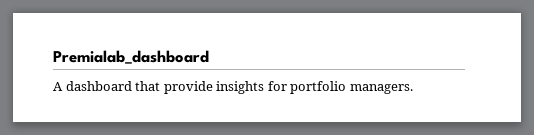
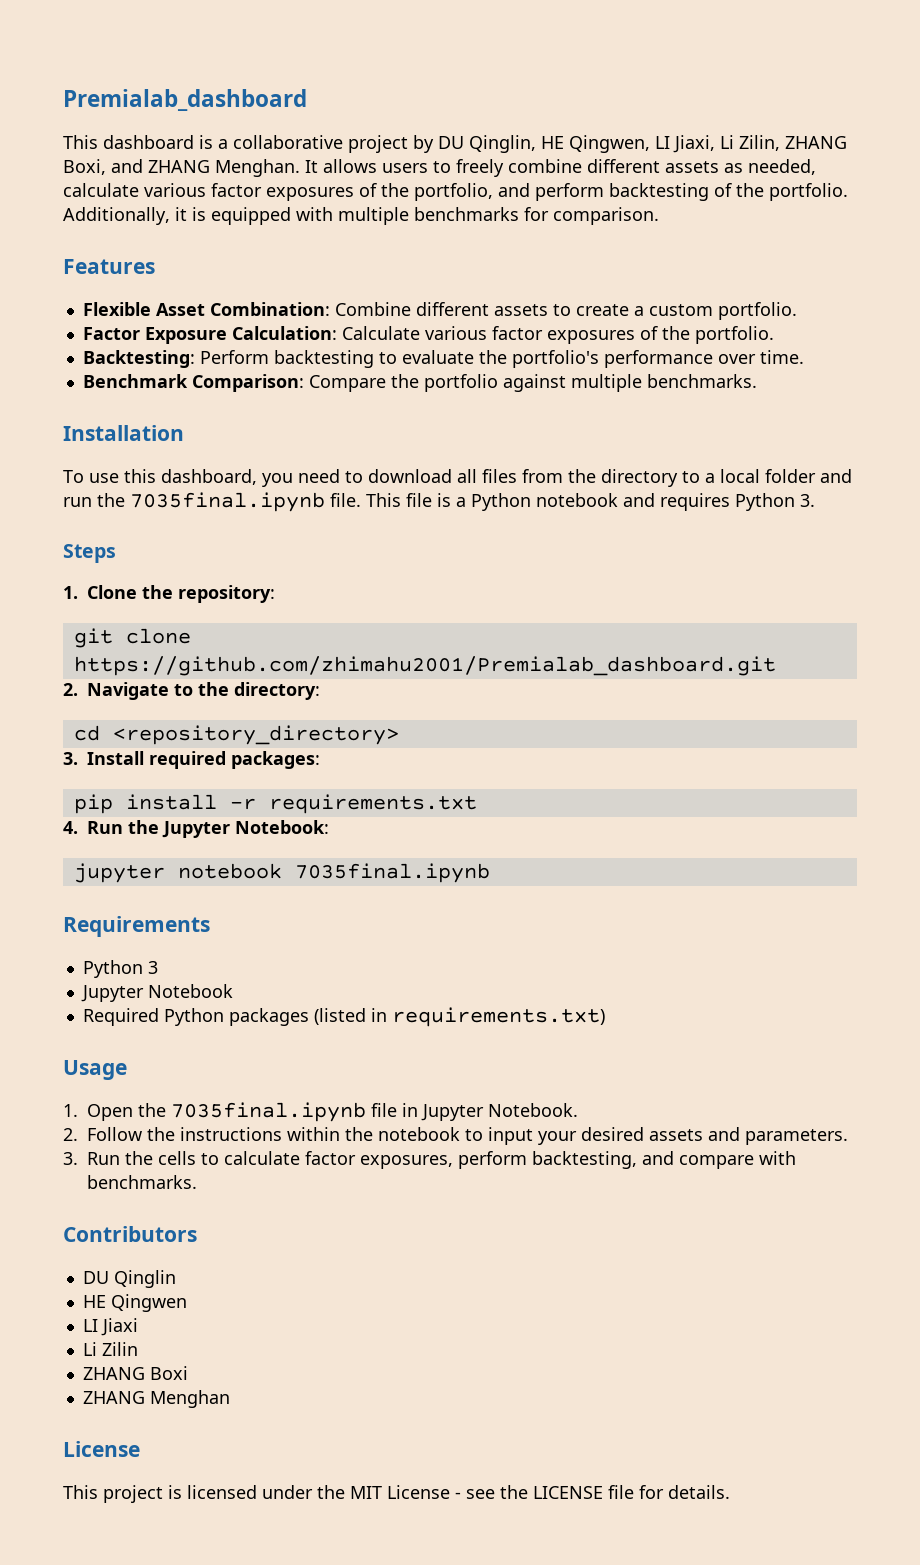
[53,81,413,94] A dashboard that provide insights for portfolio managers. -> [63,135,847,153] [63,159,816,177] [63,183,848,201] [63,207,659,225] [63,259,155,274] [82,302,797,320] [82,326,774,344] [82,350,804,368] [82,374,757,392] [63,425,184,441] [63,469,852,487] [63,492,815,512] [63,544,116,563] [63,585,275,603] [73,628,191,648] [73,656,776,676] [63,682,320,700] [73,725,399,745] [63,751,320,769] [73,794,477,814] [63,820,329,838] [73,863,490,883] [63,916,210,937] [82,960,158,978] [80,984,233,1002] [82,1007,605,1027] [63,1060,127,1080] [63,1102,578,1122] [63,1127,848,1145] [63,1151,796,1169] [87,1175,197,1189] [63,1226,197,1242] [82,1270,176,1288] [82,1294,187,1312] [82,1318,138,1336] [82,1342,138,1356] [82,1366,188,1380] [82,1390,230,1408] [63,1441,140,1457] [63,1485,730,1503] This dashboard is a collaborative project by DU Qinglin, HE Qingwen, LI Jiaxi, Li Zilin, ZHANG Boxi, and ZHANG Menghan. It allows users to freely combine different assets as needed, calculate various factor exposures of the portfolio, and perform backtesting of the portfolio. Additionally, it is equipped with multiple benchmarks for comparison. // Features // Flexible Asset Combination: Combine different assets to create a custom portfolio. // Factor Exposure Calculation: Calculate various factor exposures of the portfolio. // Backtesting: Perform backtesting to evaluate the portfolio's performance over time. // Benchmark Comparison: Compare the portfolio against multiple benchmarks. // Installation // To use this dashboard, you need to download all files from the directory to a local folder and run the 7035final.ipynb file. This file is a Python notebook and requires Python 3. // Steps // 1. Clone the repository: // git clone https://github.com/zhimahu2001/Premialab_dashboard.git // 2. Navigate to the directory: // cd <repository_directory> // 3. Install required packages: // pip install -r requirements.txt // 4. Run the Jupyter Notebook: // jupyter notebook 7035final.ipynb // Requirements // Python 3 // Jupyter Notebook // Required Python packages (listed in requirements.txt) // Usage // 1. Open the 7035final.ipynb file in Jupyter Notebook. // 2. Follow the instructions within the notebook to input your desired assets and parameters. // 3. Run the cells to calculate factor exposures, perform backtesting, and compare with benchmarks. // Contributors // DU Qinglin // HE Qingwen // LI Jiaxi // Li Zilin // ZHANG Boxi // ZHANG Menghan // License // This project is licensed under the MIT License - see the LICENSE file for details.

